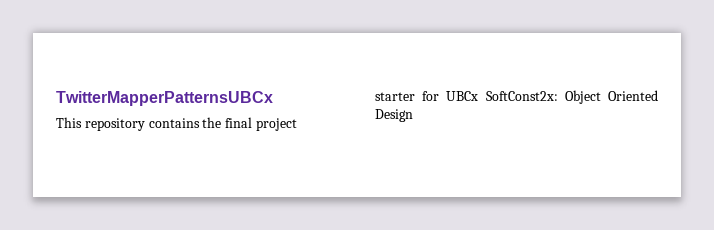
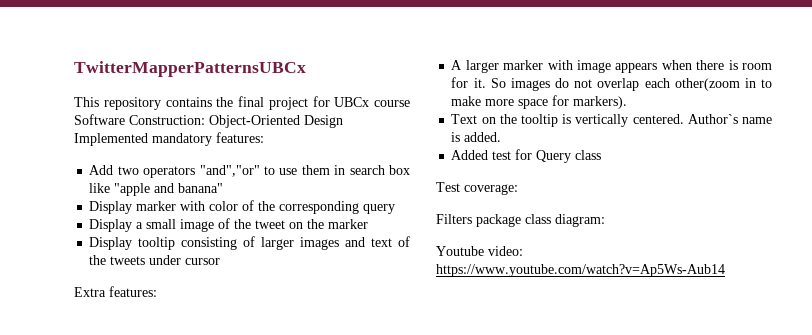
[375,92,415,101] starter -> (308, 103) none
[485,90,658,104] [375,109,413,122] SoftConst2x: Object Oriented Design -> [374,100,410,107] [74,114,343,128] [74,132,264,146] [89,165,410,178] [89,183,224,196] [89,200,396,214] [89,218,369,232] [89,236,410,250] [89,255,221,265] [74,286,157,297] [451,60,772,73] [451,77,772,91] [451,95,628,109] [451,114,772,127] [451,132,502,142] [451,149,602,163] [436,182,518,195] [436,214,605,227] [436,246,523,256] [436,264,725,277] course Software Construction: Object-Oriented Design Implemented mandatory features: // Add two operators "and","or" to use them in search box like "apple and banana" // Display marker with color of the corresponding query // Display a small image of the tweet on the marker // Display tooltip consisting of larger images and text of the tweets under cursor // Extra features: // A larger marker with image appears when there is room for it. So images do not overlap each other(zoom in to make more space for markers). // Text on the tooltip is vertically centered. Author`s name is added. // Added test for Query class // Test coverage: // Filters package class diagram: // Youtube video: https://www.youtube.com/watch?v=Ap5Ws-Aub14

